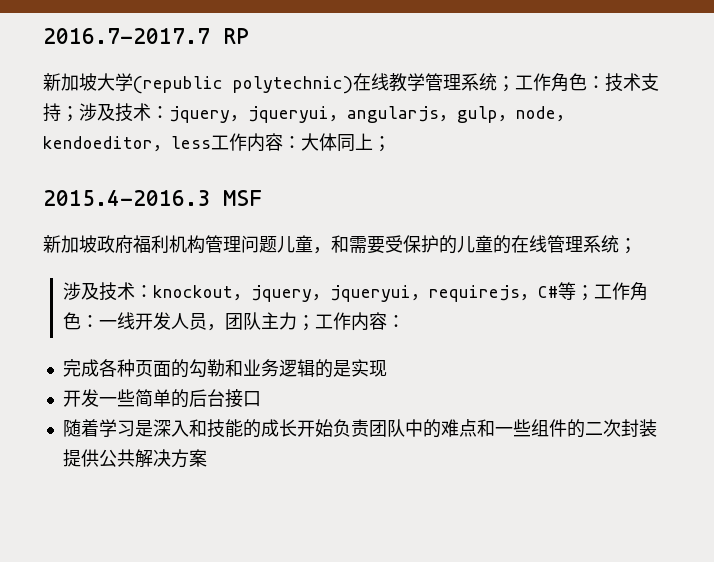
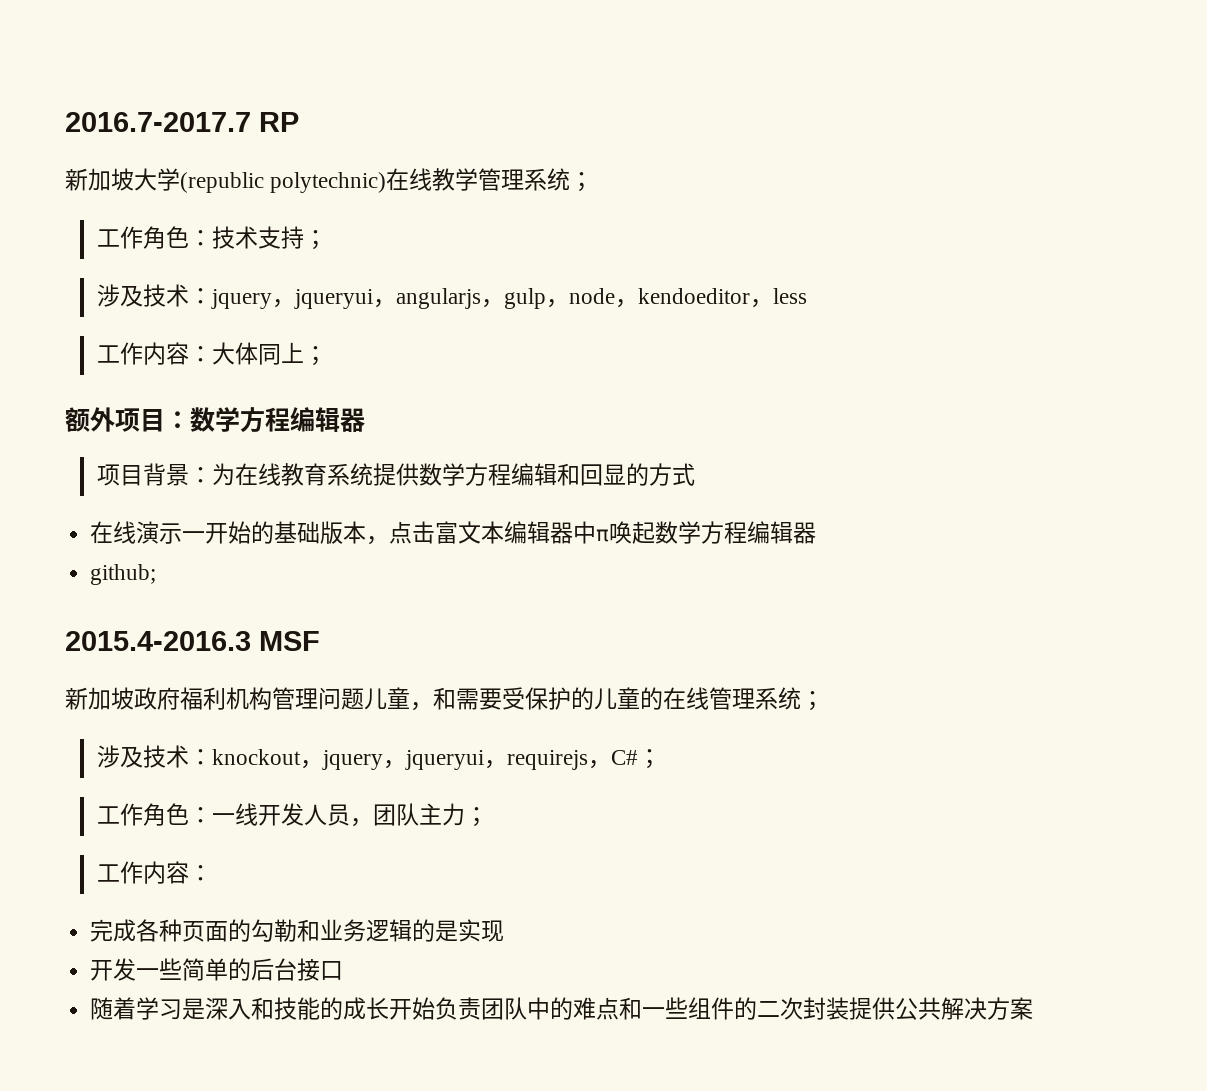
(515, 84) none -> (594, 182) //
(79, 114) none -> (327, 240) //
(211, 142) none -> (807, 296) //
(391, 144) none -> [65,407,365,433] [96,463,695,486] [90,521,817,545] [90,564,157,585] // 额外项目：数学方程编辑器 // 项目背景：为在线教育系统提供数学方程编辑和回显的方式 // 在线演示一开始的基础版本，点击富文本编辑器中π唤起数学方程编辑器 // github;
[557,282,594,301] 等； -> [637,749,661,769] ； //
(315, 323) none -> (488, 817) //

